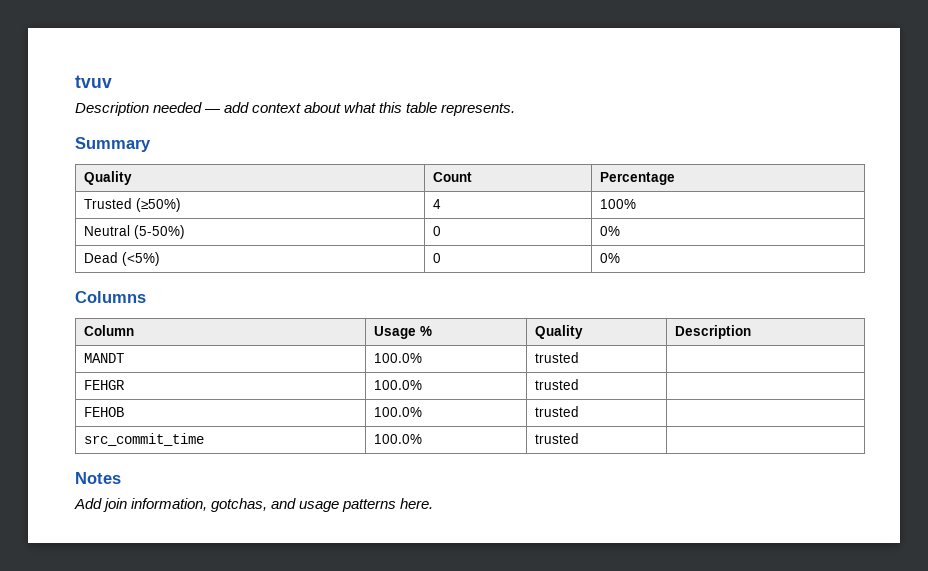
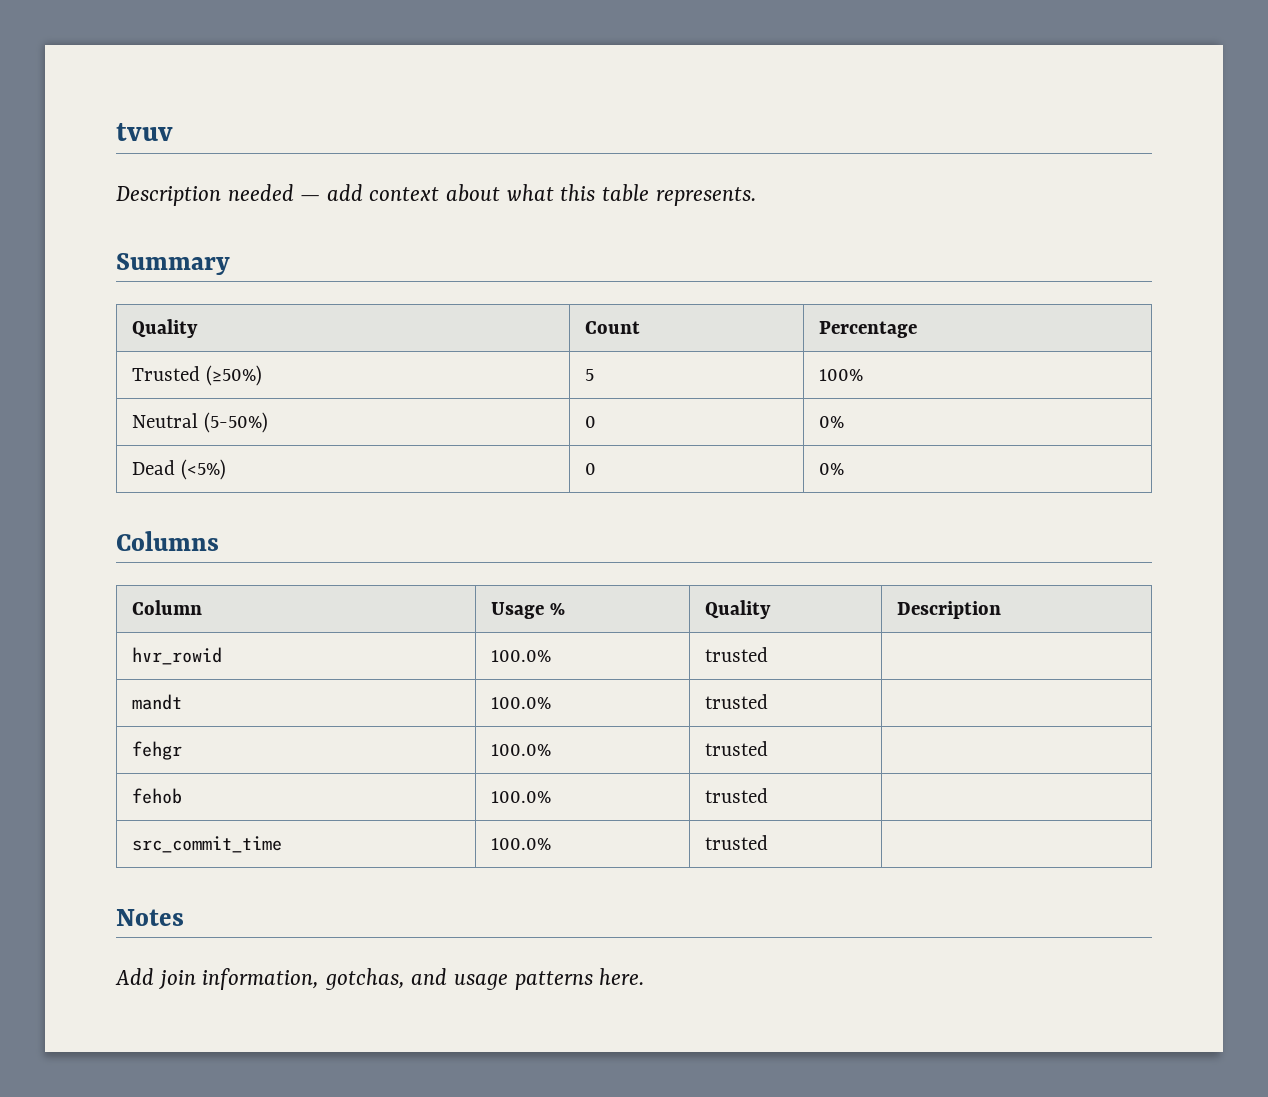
[432,199,441,209] 4 -> [585,369,595,381] 5
[83,353,124,363] [373,353,422,363] [534,352,579,363] [83,380,125,390] [373,380,422,390] [534,379,579,390] [83,407,124,417] MANDT | 100.0% | trusted | // FEHGR | 100.0% | trusted | // FEHOB -> [132,647,223,665] [491,650,552,662] [705,647,769,662] [132,694,183,710] [491,697,552,709] [705,694,769,709] [132,741,183,760] [491,744,552,756] [705,741,769,756] [132,788,183,804] hvr_rowid | 100.0% | trusted | // mandt | 100.0% | trusted | // fehgr | 100.0% | trusted | // fehob

